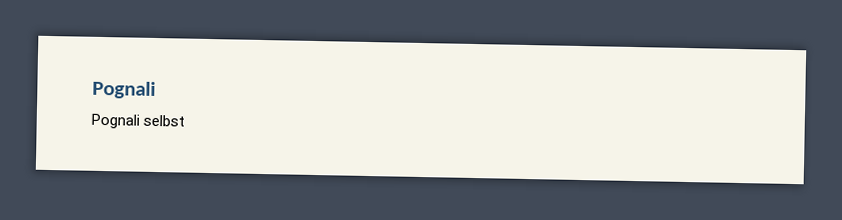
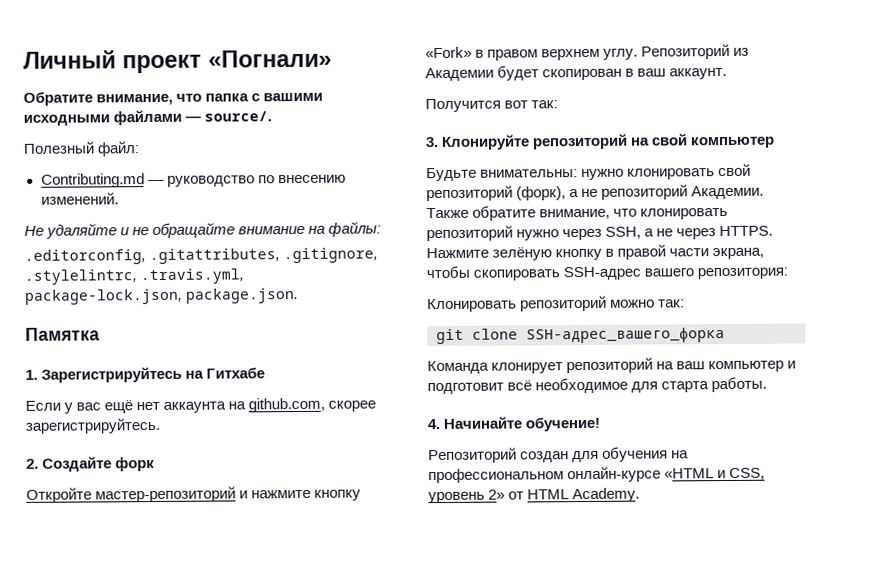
[92,80,156,99] [91,113,186,129] Pognali // Pognali selbst -> [23,49,332,74] [23,91,324,106] [23,109,273,126] [23,141,141,157] [40,173,346,188] [40,192,119,205] [24,221,382,239] [24,247,379,265] [24,268,245,285] [24,287,300,305] [25,327,100,341] [25,366,266,383] [25,397,377,414] [25,417,160,434] [26,456,156,472] [26,486,362,503] [425,43,750,61] [425,65,728,82] [425,98,559,113] [425,133,776,150] [426,163,752,182] [426,184,765,202] [426,205,729,221] [426,225,774,242] [426,244,765,261] [426,265,789,281] [427,295,686,313] [436,327,725,345] [427,357,797,375] [427,376,768,395] [427,416,601,432] [428,446,690,464] [428,466,766,484] [428,487,641,504] Личный проект «Погнали» // Обратите внимание, что папка с вашими исходными файлами — source/. // Полезный файл: // Contributing.md — руководство по внесению изменений. // Не удаляйте и не обращайте внимание на файлы: // .editorconfig, .gitattributes, .gitignore, .stylelintrc, .travis.yml, package-lock.json, package.json. // Памятка // 1. Зарегистрируйтесь на Гитхабе // Если у вас ещё нет аккаунта на github.com, скорее зарегистрируйтесь. // 2. Создайте форк // Откройте мастер-репозиторий и нажмите кнопку «Fork» в правом верхнем углу. Репозиторий из Академии будет скопирован в ваш аккаунт. // Получится вот так: // 3. Клонируйте репозиторий на свой компьютер // Будьте внимательны: нужно клонировать свой репозиторий (форк), а не репозиторий Академии. Также обратите внимание, что клонировать репозиторий нужно через SSH, а не через HTTPS. Нажмите зелёную кнопку в правой части экрана, чтобы скопировать SSH-адрес вашего репозитория: // Клонировать репозиторий можно так: // git clone SSH-адрес_вашего_форка // Команда клонирует репозиторий на ваш компьютер и подготовит всё необходимое для старта работы. // 4. Начинайте обучение! // Репозиторий создан для обучения на профессиональном онлайн‑курсе «HTML и CSS, уровень 2» от HTML Academy.

